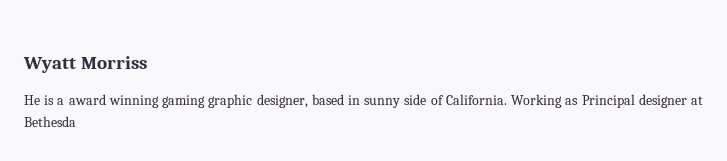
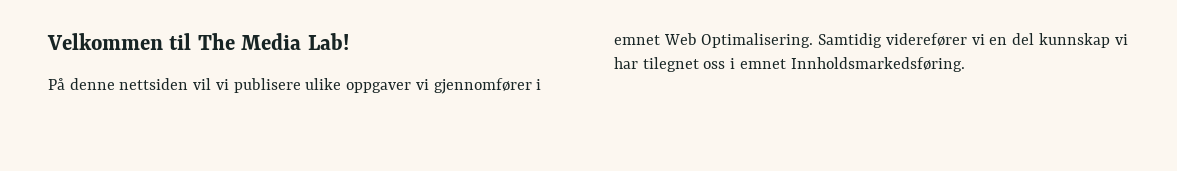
[23,56,148,73] [24,94,703,108] [24,116,76,127] Wyatt Morriss // He is a award winning gaming graphic designer, based in sunny side of California. Working as Principal designer at Bethesda -> [47,33,349,50] [48,78,542,94] [614,33,1128,48] [614,57,965,72] Velkommen til The Media Lab! // På denne nettsiden vil vi publisere ulike oppgaver vi gjennomfører i emnet Web Optimalisering. Samtidig viderefører vi en del kunnskap vi har tilegnet oss i emnet Innholdsmarkedsføring.

